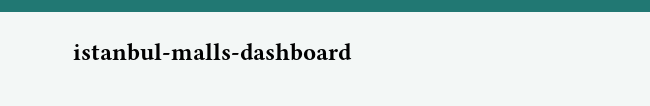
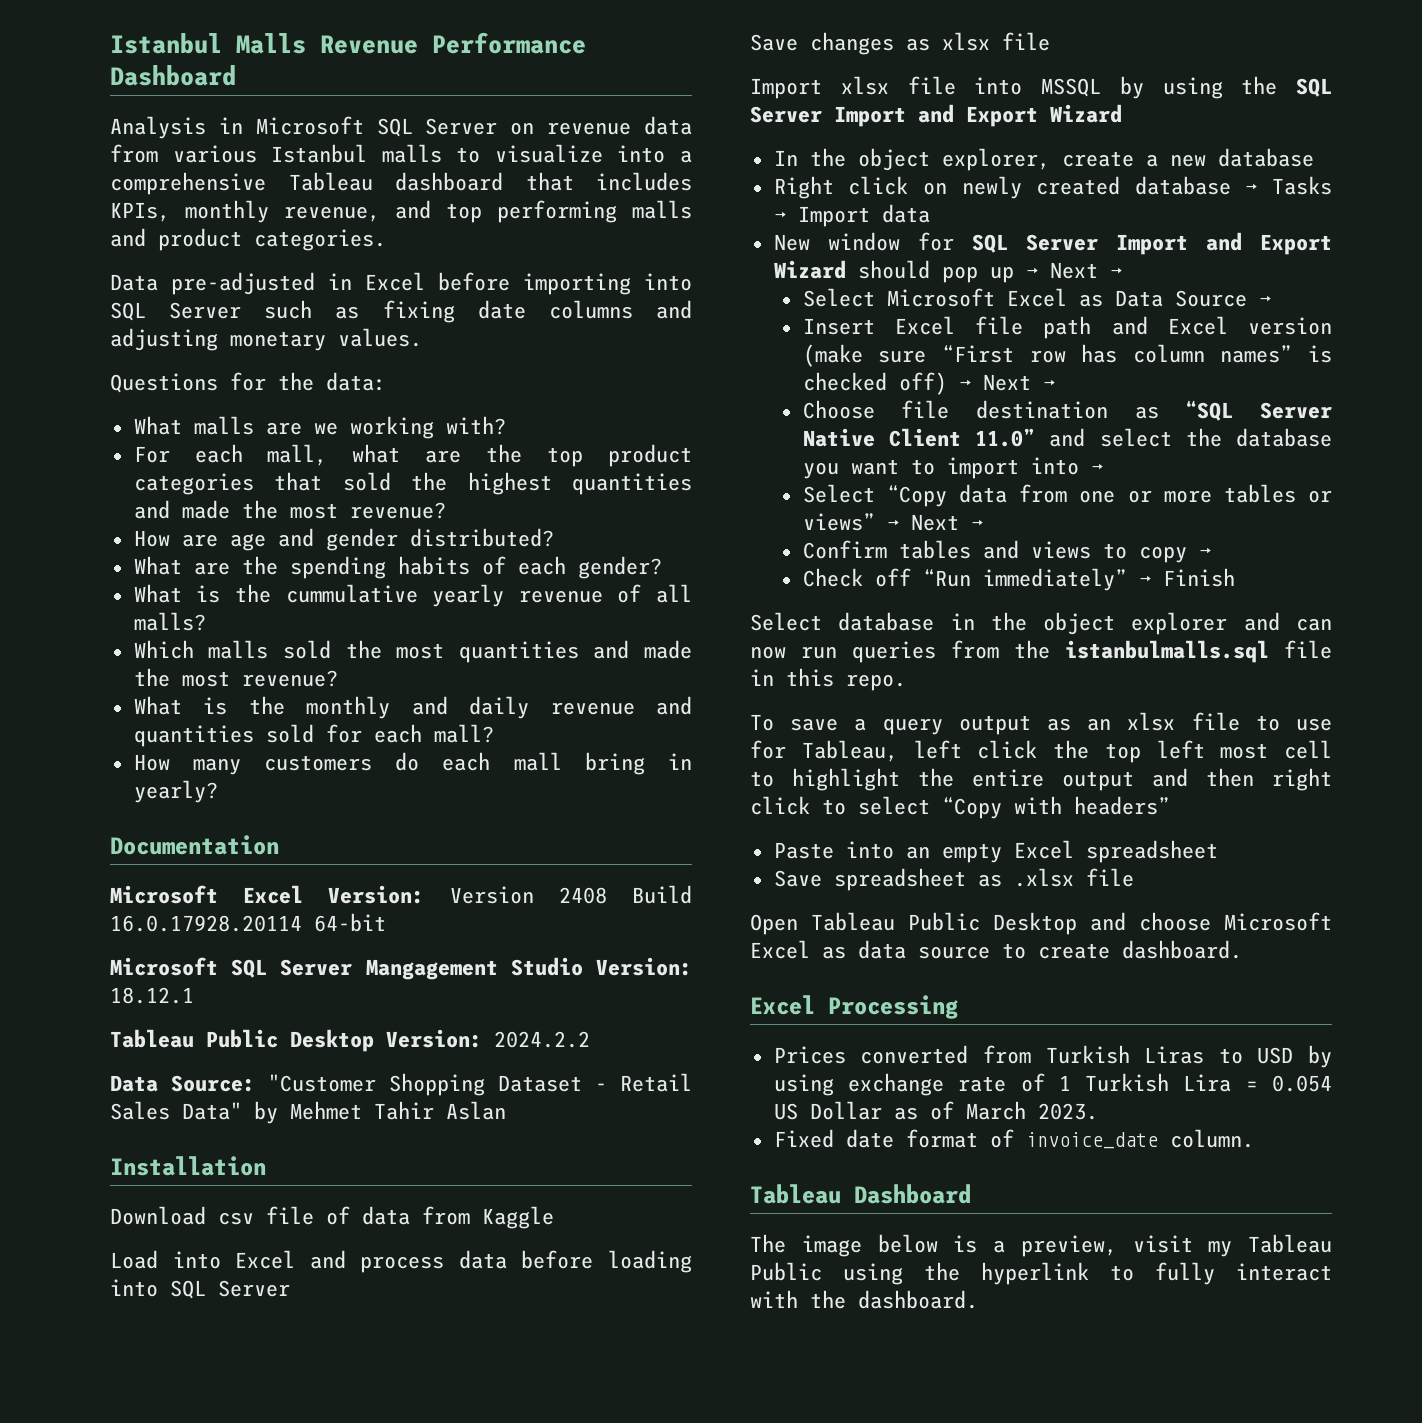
[73,43,352,61] istanbul-malls-dashboard -> [110,32,586,54] [110,65,236,86] [110,116,692,139] [110,144,692,163] [110,172,692,195] [110,200,692,223] [110,228,386,251] [110,272,692,295] [110,300,692,323] [110,328,422,351] [110,372,386,393] [133,416,506,439] [133,444,692,467] [133,472,693,495] [133,500,446,519] [133,528,554,551] [133,556,662,579] [133,584,692,607] [133,612,206,631] [133,640,692,663] [133,668,338,687] [133,696,693,719] [133,724,494,747] [133,752,692,775] [133,780,218,803] [110,835,279,855] [110,885,692,904] [110,913,386,932] [110,957,692,980] [110,987,194,1004] [110,1029,590,1052] [110,1073,692,1096] [110,1101,506,1124] [110,1156,266,1176] [110,1206,554,1229] [110,1250,692,1273] [110,1279,290,1299] [750,32,1050,55] [750,76,1332,99] [750,104,1122,127] [773,148,1314,171] [773,176,1332,199] [773,204,930,227] [773,232,1332,255] [773,260,1122,283] [802,288,1271,307] [802,316,1332,339] [802,344,1332,367] [802,372,1055,395] [802,400,1332,421] [802,428,1332,447] [802,457,1103,479] [802,484,1332,507] [802,513,983,531] [802,540,1211,563] [802,568,1235,591] [750,612,1332,635] [750,640,1332,663] [750,668,906,691] [750,712,1332,735] [750,740,1332,763] [750,768,1332,791] [750,796,1170,819] [773,840,1218,863] [773,868,1134,891] [750,912,1332,935] [750,940,1242,959] [750,995,958,1019] [773,1045,1332,1068] [773,1073,1332,1096] [773,1101,1098,1120] [773,1129,1254,1149] [750,1184,971,1204] [750,1234,1332,1257] [750,1262,1332,1285] [750,1290,978,1309] Istanbul Malls Revenue Performance Dashboard // Analysis in Microsoft SQL Server on revenue data from various Istanbul malls to visualize into a comprehensive Tableau dashboard that includes KPIs, monthly revenue, and top performing malls and product categories. // Data pre-adjusted in Excel before importing into SQL Server such as fixing date columns and adjusting monetary values. // Questions for the data: // What malls are we working with? // For each mall, what are the top product categories that sold the highest quantities and made the most revenue? // How are age and gender distributed? // What are the spending habits of each gender? // What is the cummulative yearly revenue of all malls? // Which malls sold the most quantities and made the most revenue? // What is the monthly and daily revenue and quantities sold for each mall? // How many customers do each mall bring in yearly? // Documentation // Microsoft Excel Version: Version 2408 Build 16.0.17928.20114 64-bit // Microsoft SQL Server Mangagement Studio Version: 18.12.1 // Tableau Public Desktop Version: 2024.2.2 // Data Source: "Customer Shopping Dataset - Retail Sales Data" by Mehmet Tahir Aslan // Installation // Download csv file of data from Kaggle // Load into Excel and process data before loading into SQL Server // Save changes as xlsx file // Import xlsx file into MSSQL by using the SQL Server Import and Export Wizard // In the object explorer, create a new database // Right click on newly created database → Tasks → Import data // New window for SQL Server Import and Export Wizard should pop up → Next → // Select Microsoft Excel as Data Source → // Insert Excel file path and Excel version (make sure “First row has column names” is checked off) → Next → // Choose file destination as “SQL Server Native Client 11.0” and select the database you want to import into → // Select “Copy data from one or more tables or views” → Next → // Confirm tables and views to copy → // Check off “Run immediately” → Finish // Select database in the object explorer and can now run queries from the istanbulmalls.sql file in this repo. // To save a query output as an xlsx file to use for Tableau, left click the top left most cell to highlight the entire output and then right click to select “Copy with headers” // Paste into an empty Excel spreadsheet // Save spreadsheet as .xlsx file // Open Tableau Public Desktop and choose Microsoft Excel as data source to create dashboard. // Excel Processing // Prices converted from Turkish Liras to USD by using exchange rate of 1 Turkish Lira = 0.054 US Dollar as of March 2023. // Fixed date format of invoice_date column. // Tableau Dashboard // The image below is a preview, visit my Tableau Public using the hyperlink to fully interact with the dashboard.

